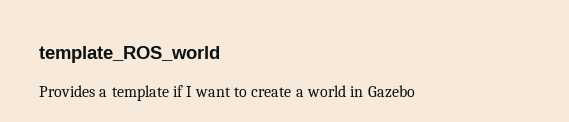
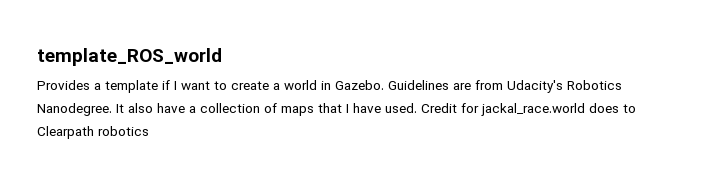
[367,85,415,98] Gazebo -> [335,80,622,93] [37,103,636,116] [37,126,149,139] Gazebo. Guidelines are from Udacity's Robotics Nanodegree. It also have a collection of maps that I have used. Credit for jackal_race.world does to Clearpath robotics

